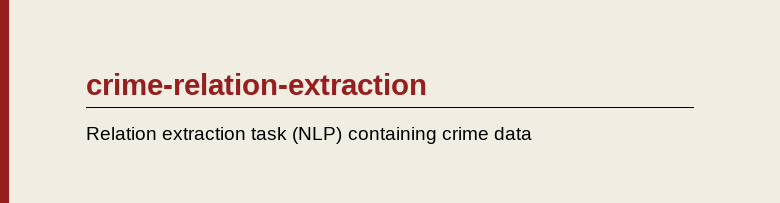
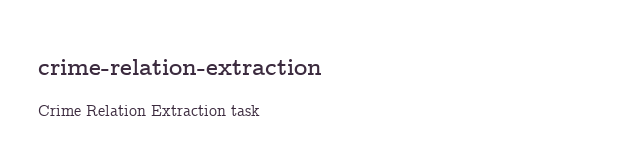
[86,127,532,144] Relation extraction task (NLP) containing crime data -> [38,105,260,116] Crime Relation Extraction task

